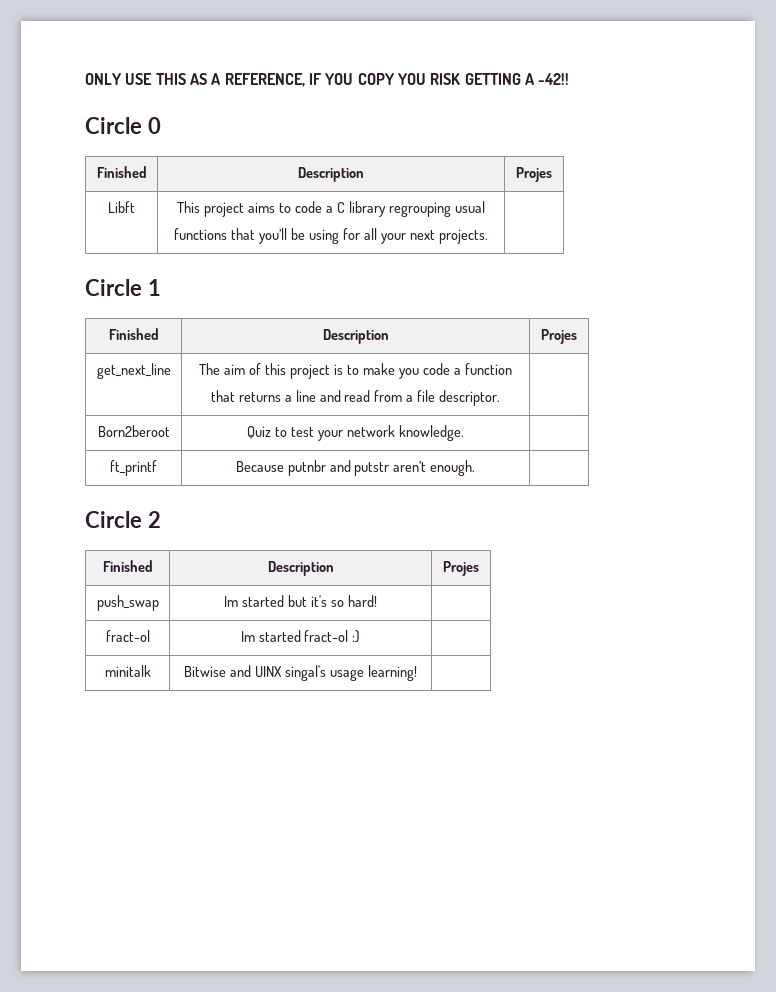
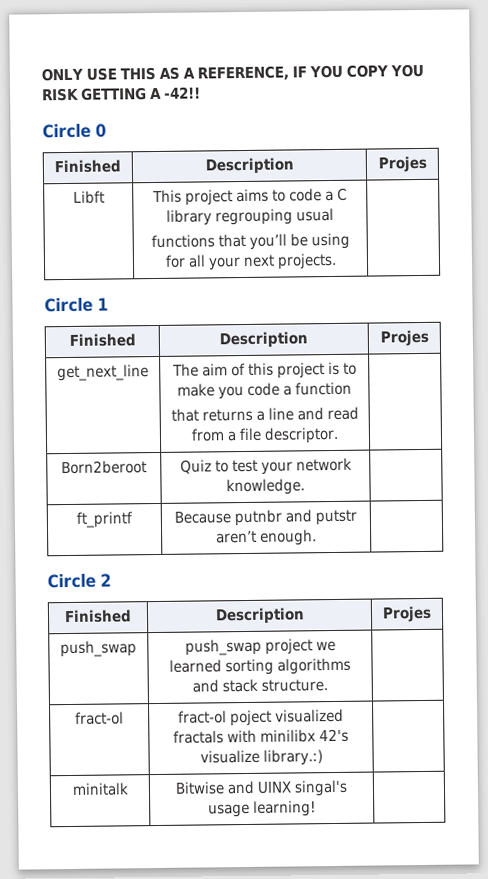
[224,595,377,607] [105,630,150,642] [240,630,361,643] Im started but it's so hard! | // fract-ol | Im started fract-ol :) -> [184,638,336,656] [169,657,351,676] [191,678,328,693] [75,711,124,725] [178,708,344,727] [173,728,349,744] [199,749,323,766] push_swap project we learned sorting algorithms and stack structure. | // fract-ol | fract-ol poject visualized fractals with minilibx 42's visualize library.:)

